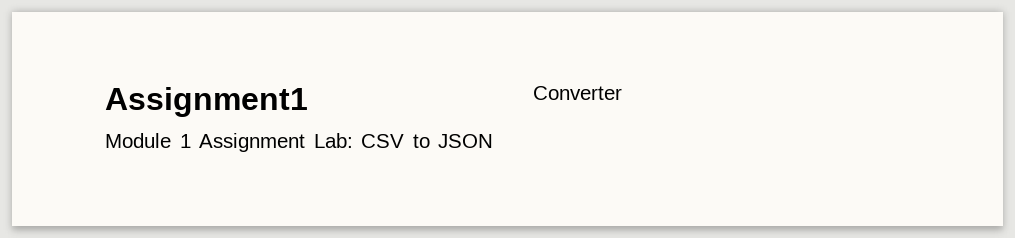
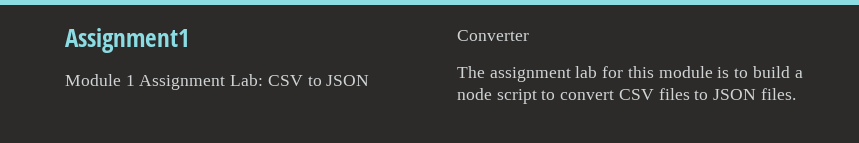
(622, 93) none -> [457,66,803,82] [457,88,796,104] // The assignment lab for this module is to build a node script to convert CSV files to JSON files.

